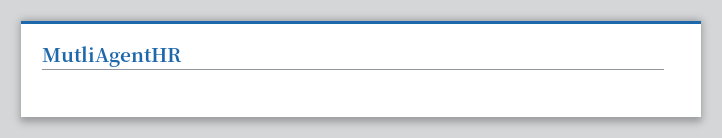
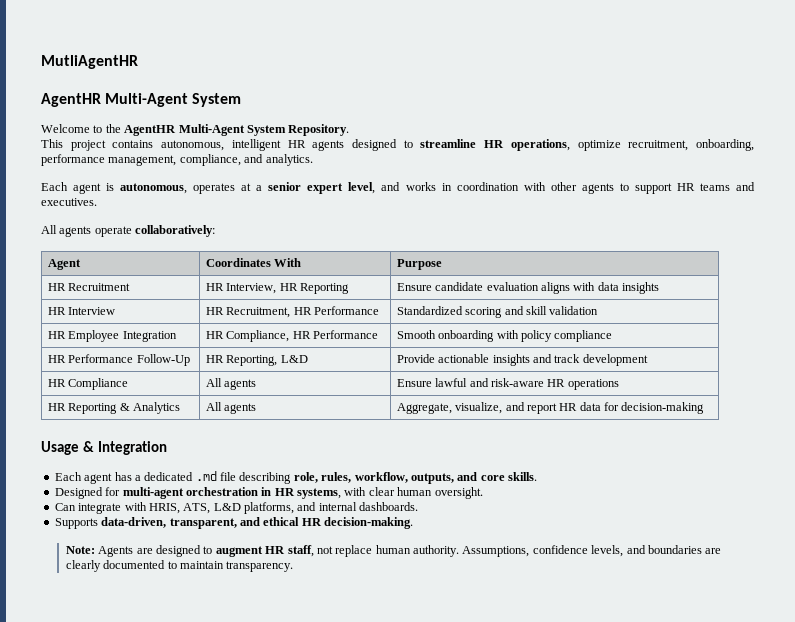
(182, 56) none -> [41,93,242,107] [41,124,350,136] [41,139,754,151] [41,154,313,166] [41,182,755,194] [41,198,97,206] [41,225,216,237] [47,259,81,270] [205,258,302,267] [396,259,442,270] [47,283,131,291] [205,283,349,294] [396,282,660,294] [47,307,116,315] [205,306,379,318] [396,306,599,318] [47,330,177,342] [205,330,378,342] [396,330,613,342] [47,354,190,366] [205,355,308,366] [396,354,648,366] [47,378,129,390] [205,378,257,390] [396,378,619,390] [47,402,180,414] [205,402,257,414] [396,402,705,414] [41,441,167,455] [54,471,537,484] [54,487,483,499] [54,502,419,514] [54,517,413,529] [65,545,722,557] [65,560,294,572] // AgentHR Multi-Agent System // Welcome to the AgentHR Multi-Agent System Repository. // This project contains autonomous, intelligent HR agents designed to streamline HR operations, optimize recruitment, onboarding, performance management, compliance, and analytics. // Each agent is autonomous, operates at a senior expert level, and works in coordination with other agents to support HR teams and executives. // All agents operate collaboratively: // Agent | Coordinates With | Purpose // HR Recruitment | HR Interview, HR Reporting | Ensure candidate evaluation aligns with data insights // HR Interview | HR Recruitment, HR Performance | Standardized scoring and skill validation // HR Employee Integration | HR Compliance, HR Performance | Smooth onboarding with policy compliance // HR Performance Follow-Up | HR Reporting, L&D | Provide actionable insights and track development // HR Compliance | All agents | Ensure lawful and risk-aware HR operations // HR Reporting & Analytics | All agents | Aggregate, visualize, and report HR data for decision-making // Usage & Integration // Each agent has a dedicated .md file describing role, rules, workflow, outputs, and core skills. // Designed for multi-agent orchestration in HR systems, with clear human oversight. // Can integrate with HRIS, ATS, L&D platforms, and internal dashboards. // Supports data-driven, transparent, and ethical HR decision-making. // Note: Agents are designed to augment HR staff, not replace human authority. Assumptions, confidence levels, and boundaries are clearly documented to maintain transparency.

